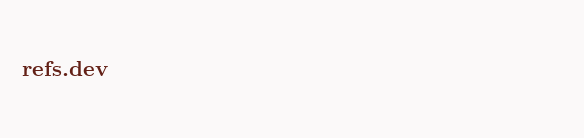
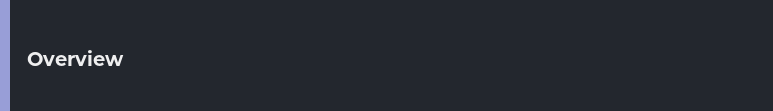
[22,61,108,76] refs.dev -> [27,50,124,66] Overview

